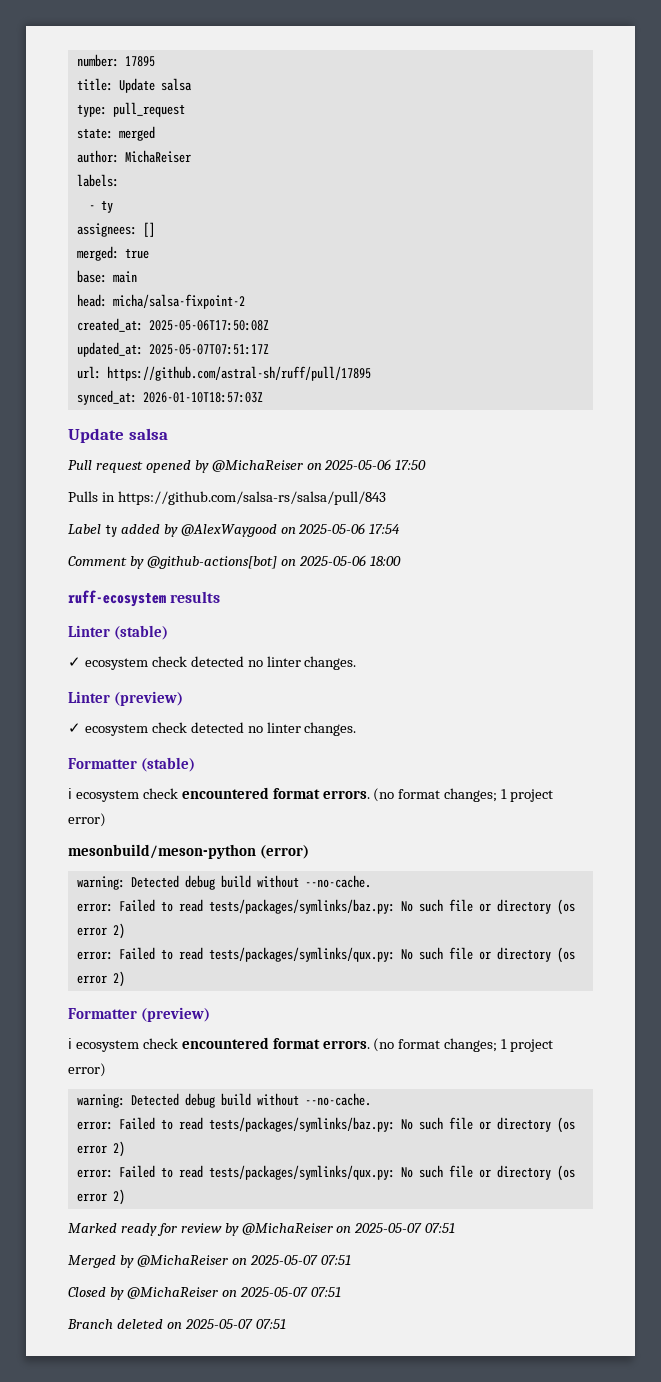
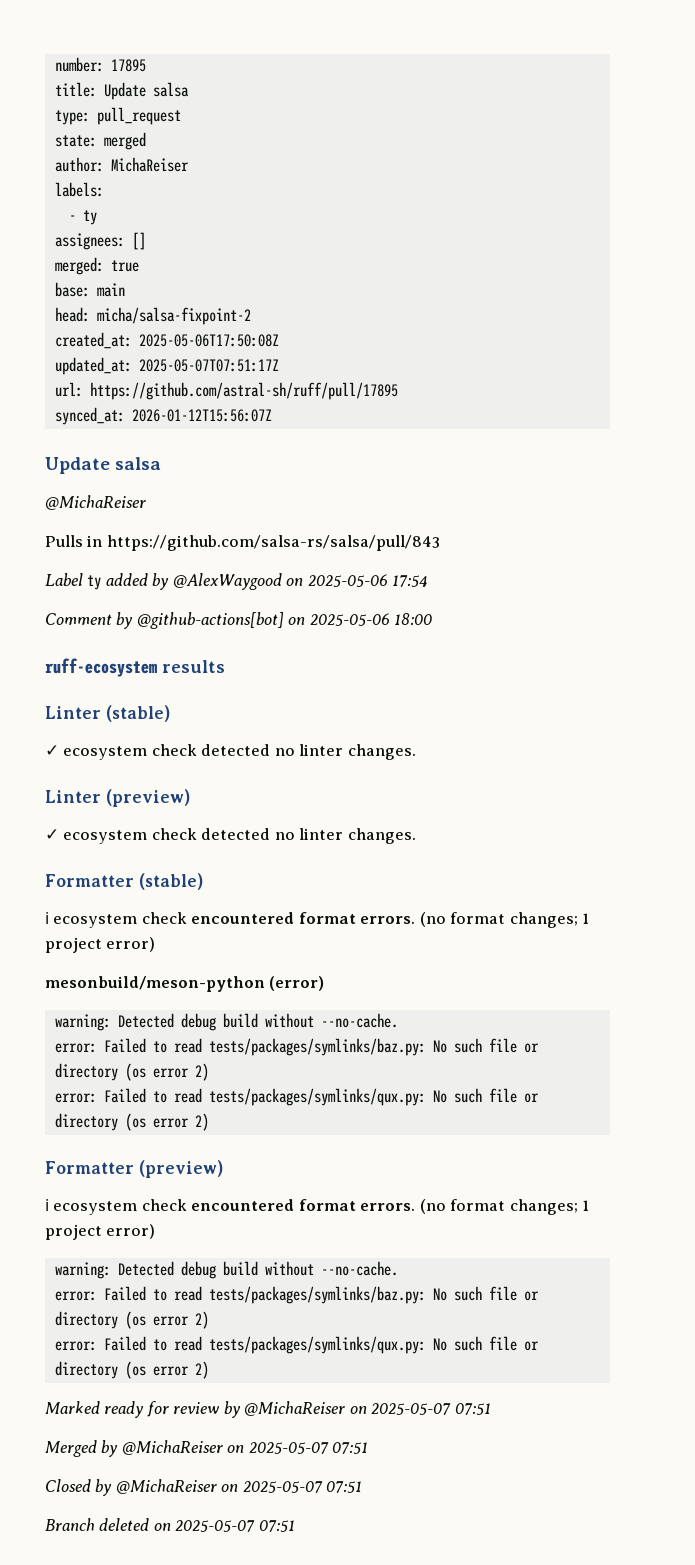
[142,392,263,403] [68,428,168,443] [68,459,427,473] 2026-01-10T18:57:03Z // Update salsa // Pull request opened by @MichaReiser on 2025-05-06 17:50 -> [131,409,272,422] [45,457,162,474] [45,495,146,510] 2026-01-12T15:56:07Z // Update salsa // @MichaReiser

